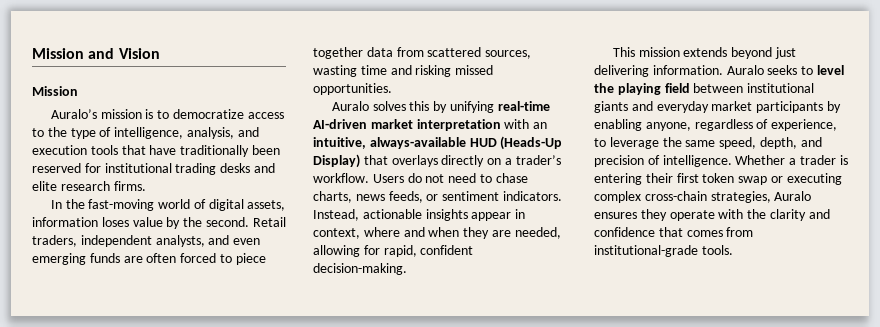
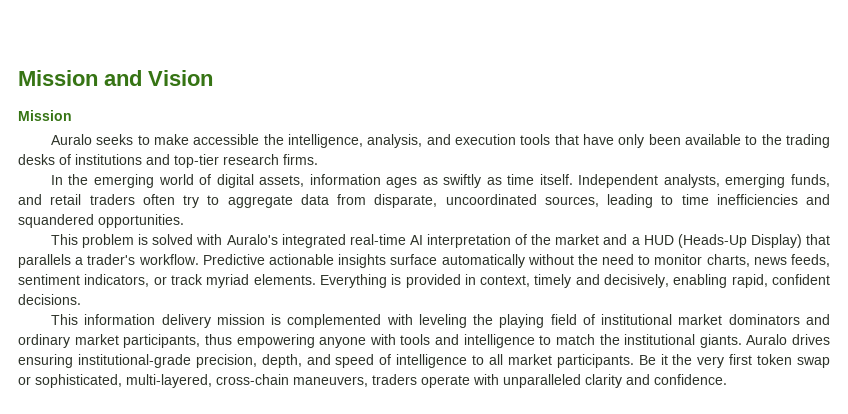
[50,109,284,119] [32,127,112,139] Auralo’s mission is to democratize access to the type of -> [50,134,284,145] Auralo seeks to make accessible the
[180,145,280,157] [32,163,275,175] [32,181,57,191] traditionally been reserved for institutional trading desks and elite -> [618,134,830,148] [18,154,219,168] only been available to the trading desks of institutions and top-tier
[88,199,155,211] fast-moving -> [94,174,155,188] emerging
[101,217,286,229] [32,235,261,247] [32,253,266,265] [313,47,532,59] [313,65,494,77] [313,83,392,95] [331,101,550,113] [313,119,548,131] [313,136,563,150] [313,154,561,168] [313,173,445,183] loses value by the second. Retail traders, independent analysts, and even emerging funds are often forced to piece together data from scattered sources, wasting time and risking missed opportunities. // Auralo solves this by unifying real-time AI-driven market interpretation with an intuitive, always-available HUD (Heads-Up Display) that overlays directly on a trader’s workflow. Users do not -> [386,174,830,188] [18,194,830,208] [18,214,184,228] [50,234,831,248] [18,254,598,268] ages as swiftly as time itself. Independent analysts, emerging funds, and retail traders often try to aggregate data from disparate, uncoordinated sources, leading to time inefficiencies and squandered opportunities. // This problem is solved with Auralo's integrated real-time AI interpretation of the market and a HUD (Heads-Up Display) that parallels a trader's workflow. Predictive actionable insights surface automatically without the
[495,173,528,183] chase -> [654,254,703,265] monitor
[426,191,562,201] [313,209,526,221] [313,227,561,239] [313,245,380,257] or sentiment indicators. Instead, actionable insights appear in context, where and when they are needed, allowing for -> [18,274,728,288] sentiment indicators, or track myriad elements. Everything is provided in context, timely and decisively, enabling
[313,263,407,275] [612,47,796,59] [594,65,844,77] [594,83,815,95] [594,101,841,113] [594,119,838,131] [594,137,822,149] [594,155,848,167] [594,173,842,185] [594,191,812,203] [594,209,667,221] decision-making. // This mission extends beyond just delivering information. Auralo seeks to level the playing field between institutional giants and everyday market participants by enabling anyone, regardless of experience, to leverage the same speed, depth, and precision of intelligence. Whether a trader is entering their first token swap or executing complex cross-chain strategies, Auralo ensures they -> [18,294,81,305] [50,314,830,328] [18,334,830,348] [18,354,831,368] [18,374,417,388] decisions. // This information delivery mission is complemented with leveling the playing field of institutional market dominators and ordinary market participants, thus empowering anyone with tools and intelligence to match the institutional giants. Auralo drives ensuring institutional-grade precision, depth, and speed of intelligence to all market participants. Be it the very first token swap or sophisticated, multi-layered, cross-chain maneuvers, traders
[747,209,767,219] the -> [503,374,581,388] unparalleled
[594,227,754,237] [594,245,733,257] confidence that comes from institutional-grade tools. -> [654,374,727,385] confidence.

